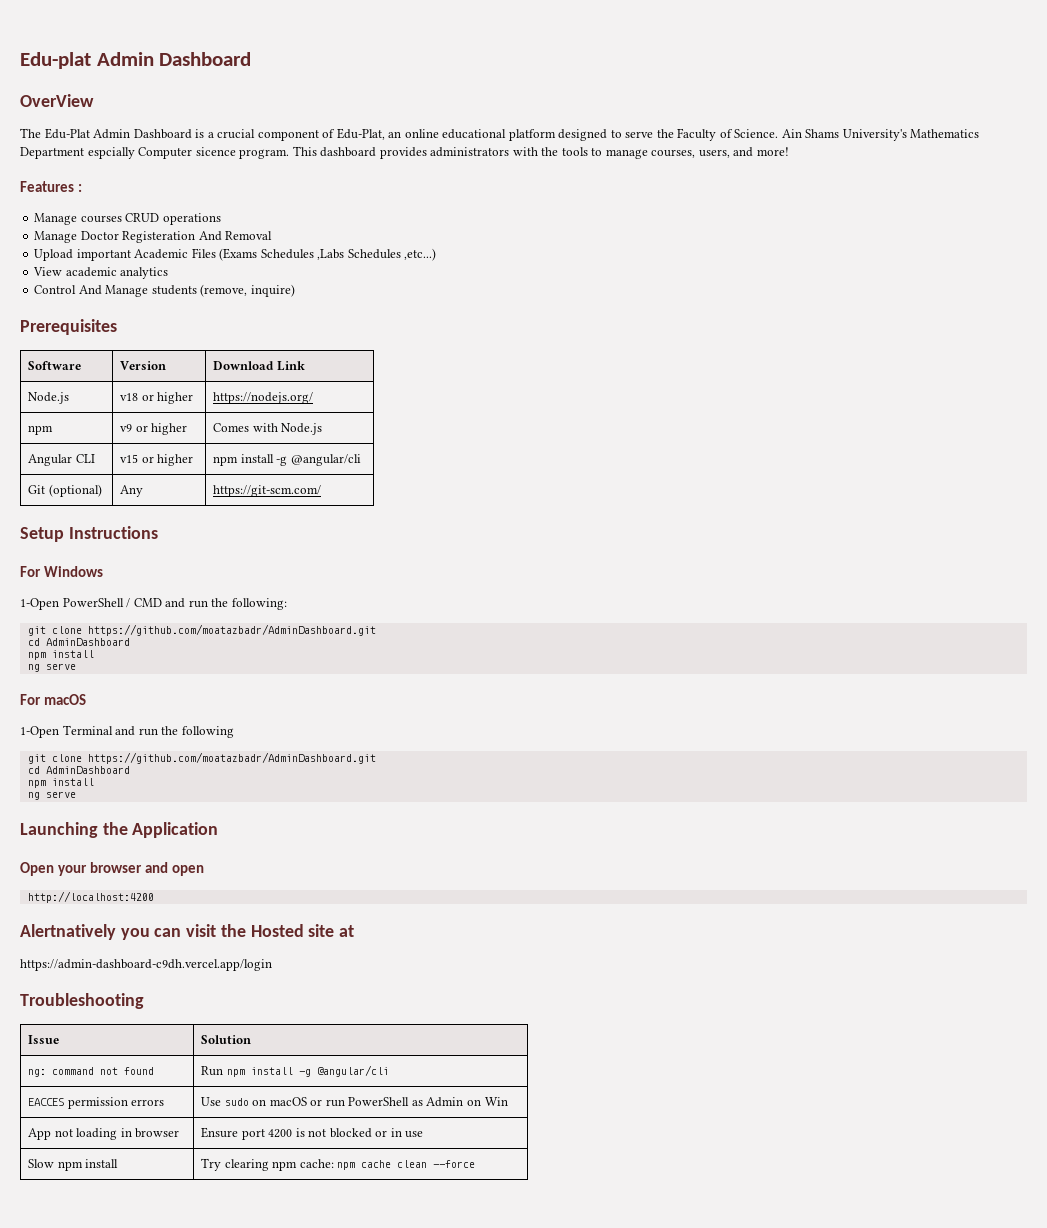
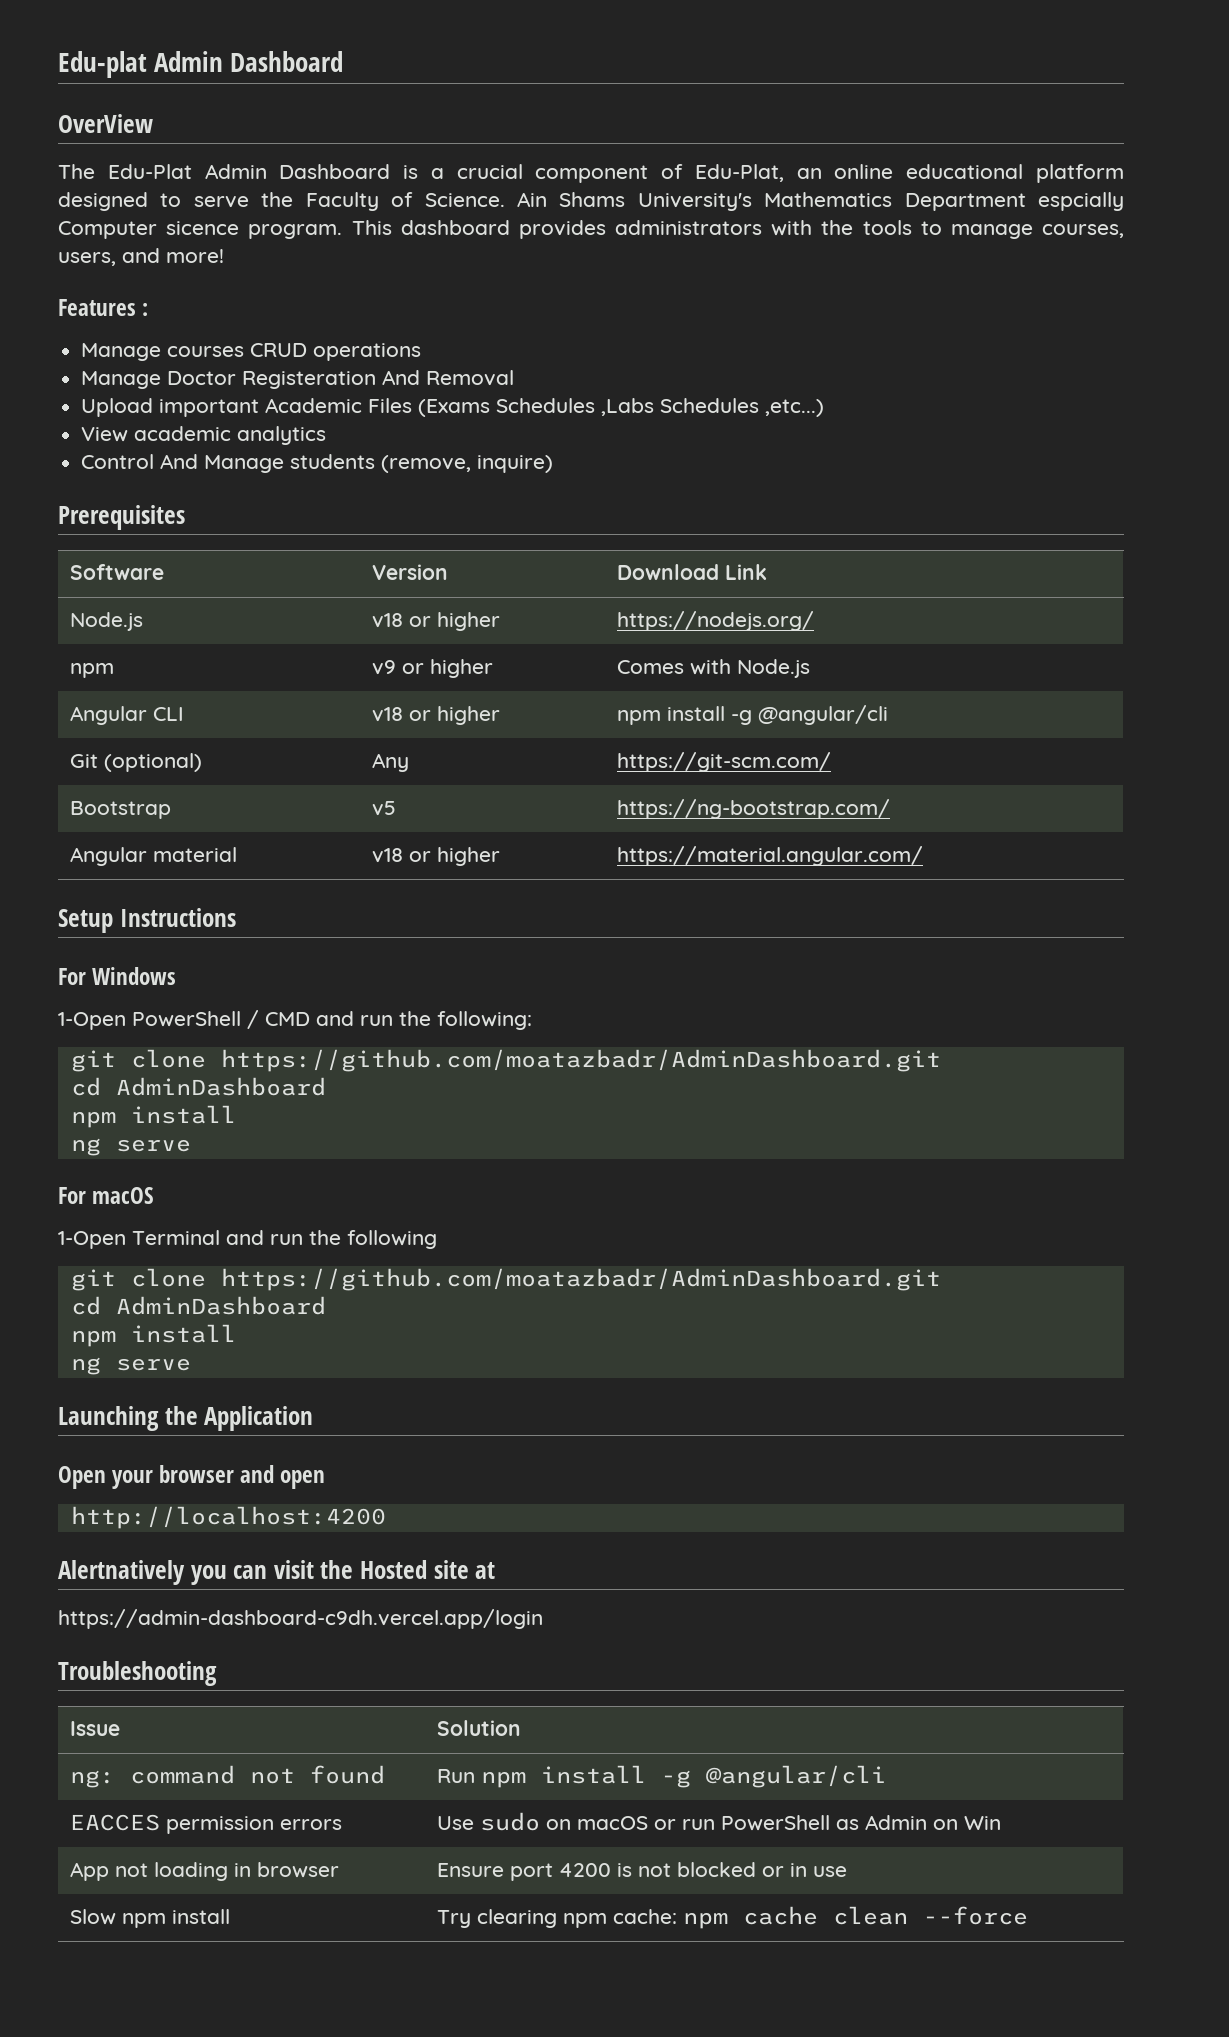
[120,454,139,463] v15 -> [372,707,404,722] v18
(322, 491) none -> [70,801,172,819] [372,801,397,816] [617,799,891,819] [70,847,238,866] [372,847,501,866] [617,846,924,866] // Bootstrap | v5 | https://ng-bootstrap.com/ // Angular material | v18 or higher | https://material.angular.com/

